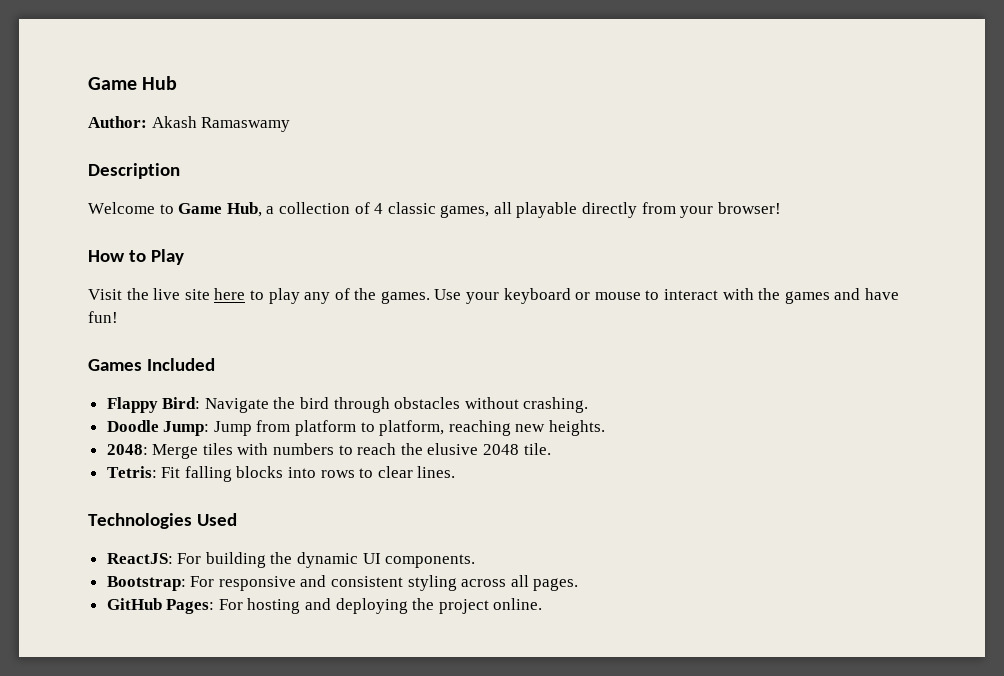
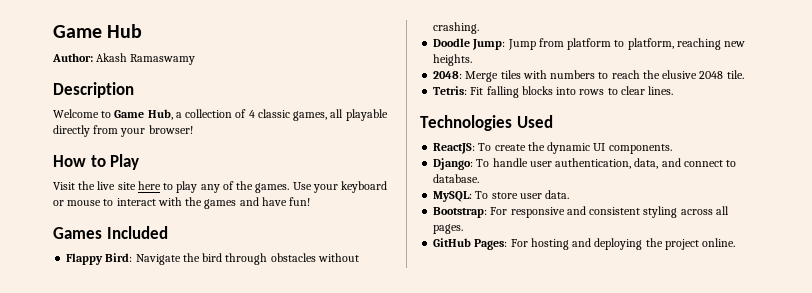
[177,552,266,568] For building -> [478,143,526,151] To create
(476, 561) none -> [433,158,737,170] [433,174,480,183] [433,190,570,202] // Django: To handle user authentication, data, and connect to database. // MySQL: To store user data.

